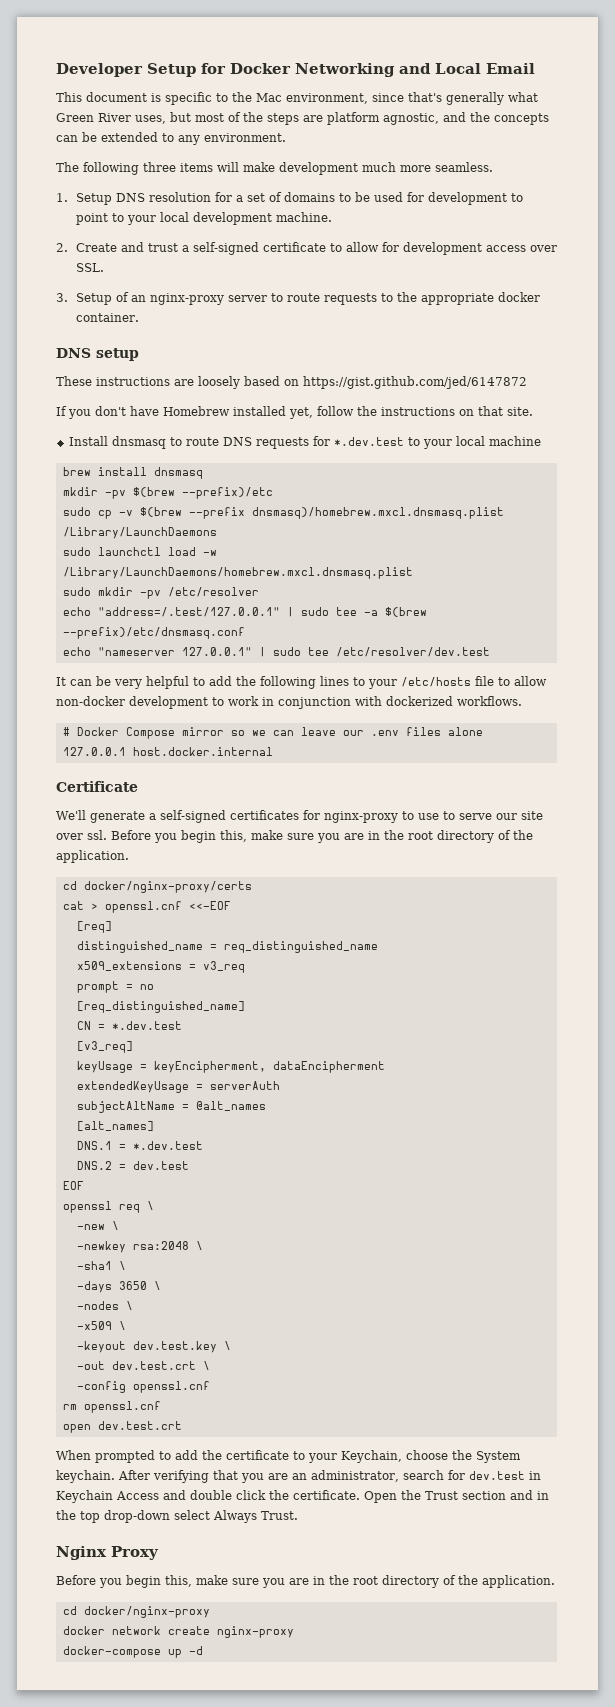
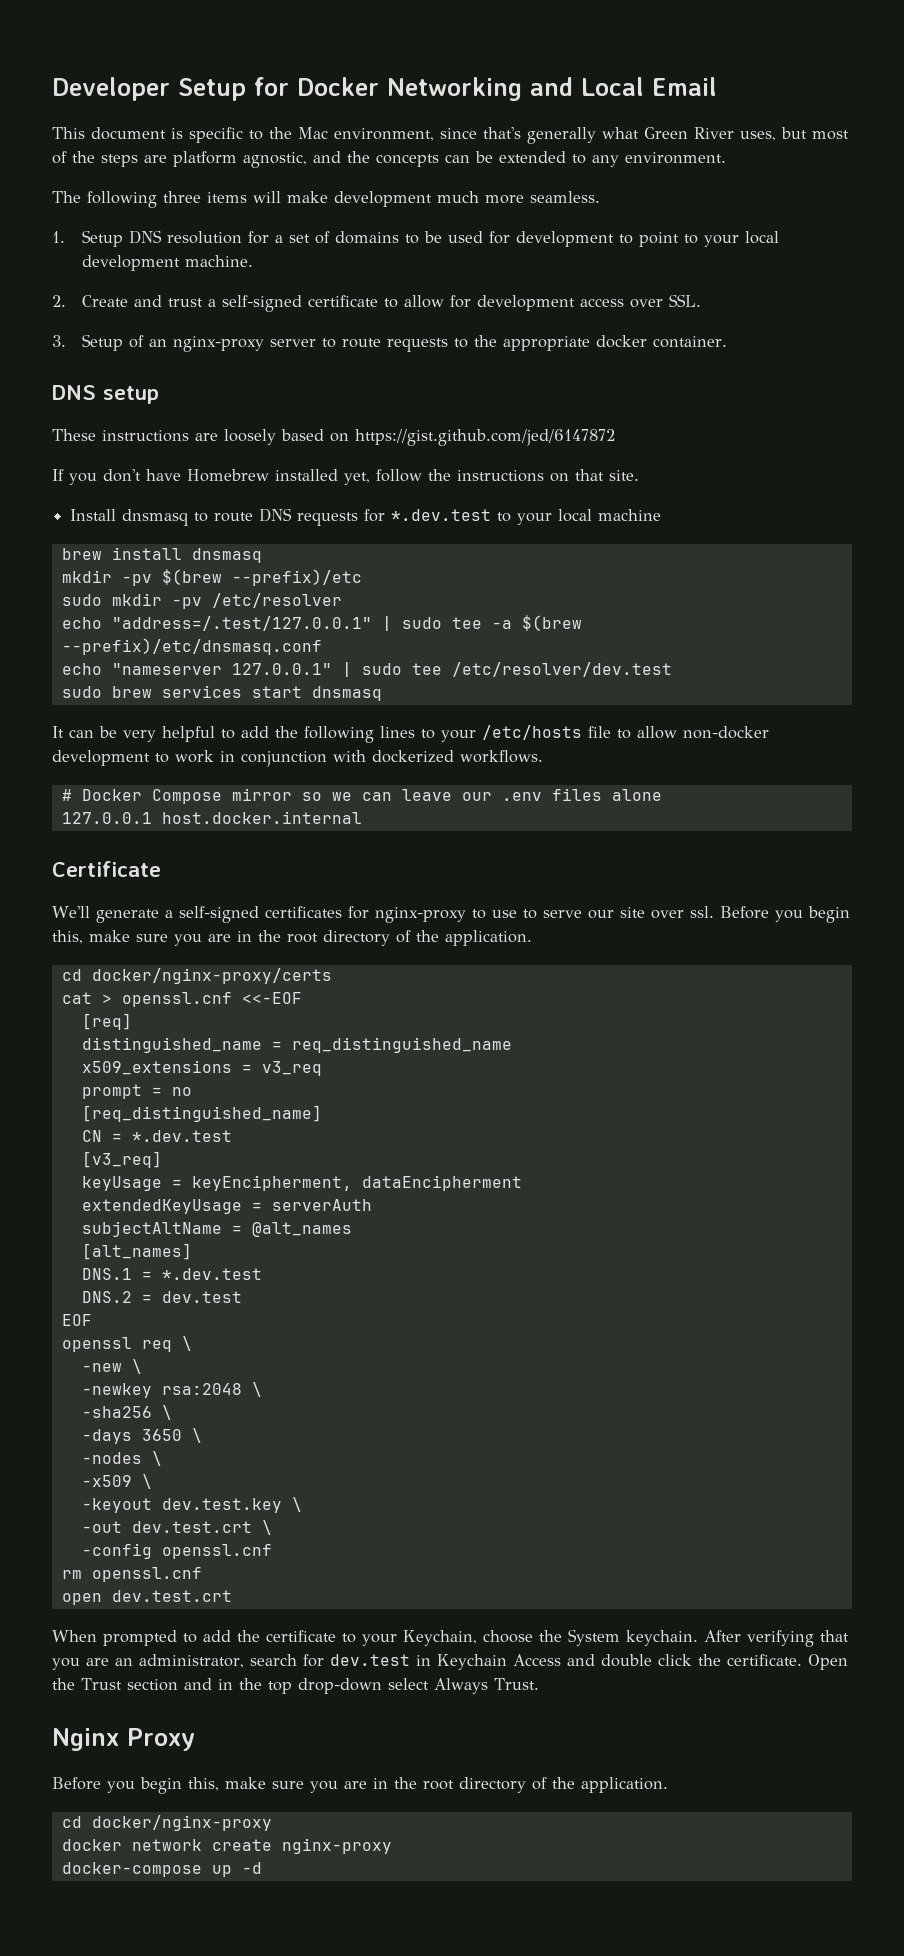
[62,507,504,519] [62,527,217,539] [62,547,217,556] [62,567,413,579] // sudo cp -v $(brew --prefix dnsmasq)/homebrew.mxcl.dnsmasq.plist /Library/LaunchDaemons // sudo launchctl load -w /Library/LaunchDaemons/homebrew.mxcl.dnsmasq.plist -> (362, 577) none
(490, 652) none -> [61,685,382,701] // sudo brew services start dnsmasq
[76,1261,112,1270] -sha1 -> [81,1406,152,1418] -sha256

